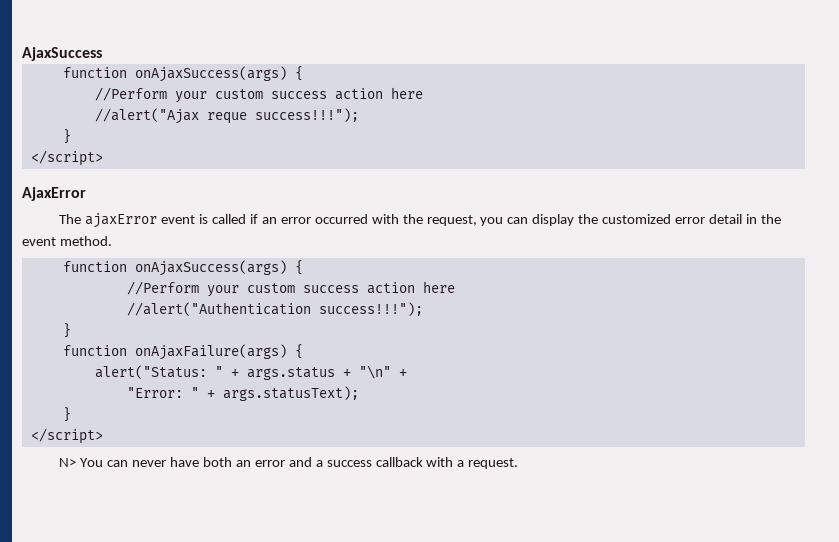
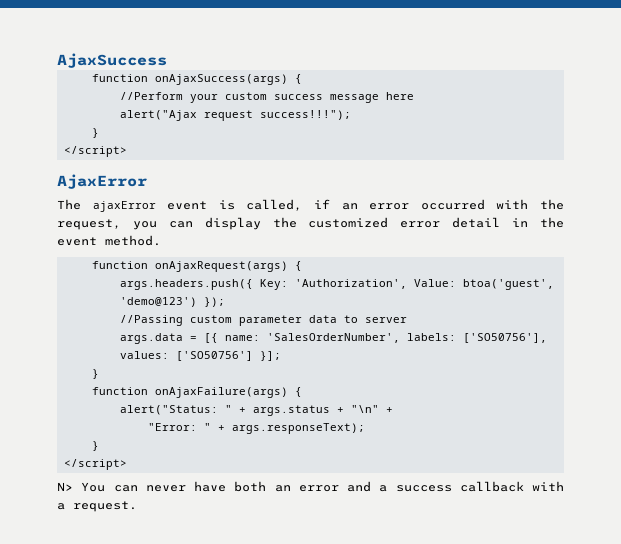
[334,87,423,100] [94,108,247,124] action here // //alert("Ajax reque -> [329,92,414,103] [119,110,253,121] message here // alert("Ajax request
[212,214,247,224] called -> [246,199,303,211] called,
[134,260,303,276] [126,281,455,297] [126,302,423,316] onAjaxSuccess(args) { // //Perform your custom success action here // //alert("Authentication success!!!"); -> [154,261,302,272] [119,279,554,290] [119,297,225,307] [119,315,407,326] [119,333,547,344] [119,351,281,361] onAjaxRequest(args) { // args.headers.push({ Key: 'Authorization', Value: btoa('guest', 'demo@123') }); // //Passing custom parameter data to server // args.data = [{ name: 'SalesOrderNumber', labels: ['SO50756'], values: ['SO50756'] }];
[222,386,359,401] args.statusText); -> [231,423,365,434] args.responseText);

